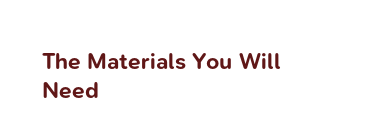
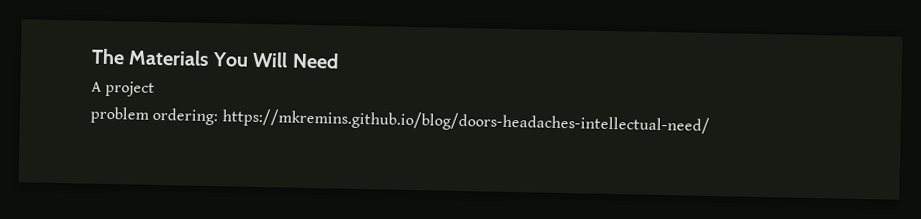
(99, 90) none -> [91,80,156,97] [90,106,710,135] // A project // problem ordering: https://mkremins.github.io/blog/doors-headaches-intellectual-need/

